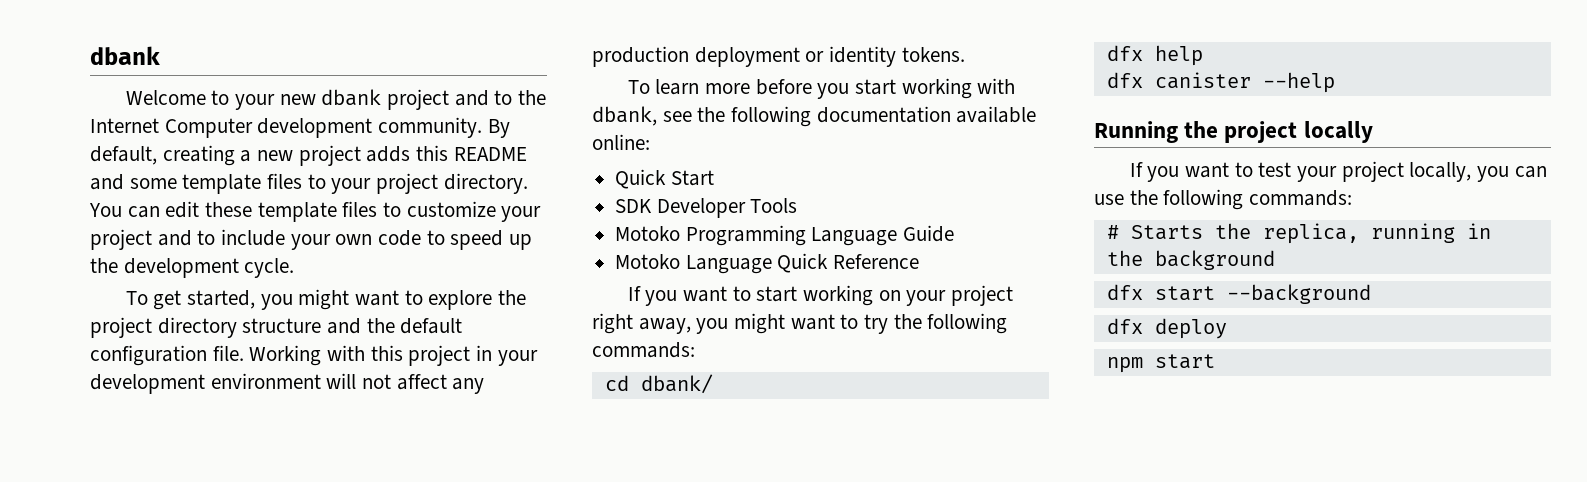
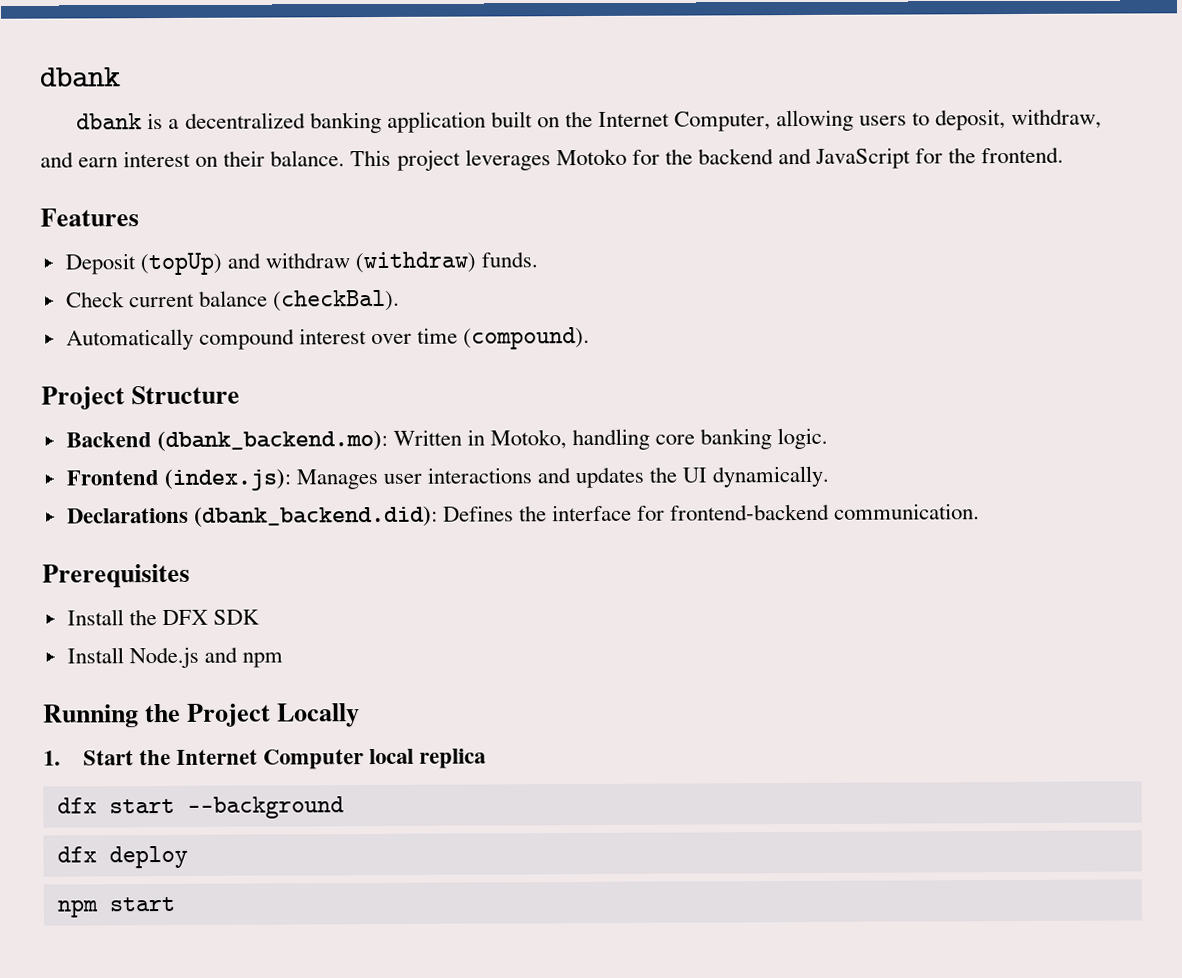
[125,89,546,110] [90,117,510,138] [90,145,527,166] [90,173,528,194] [89,201,542,222] [90,229,533,250] [90,258,295,278] [125,289,526,310] [90,317,463,338] [90,345,538,366] [90,373,485,394] [592,46,965,67] [627,78,1016,99] [592,106,1037,127] [592,134,650,150] [615,169,714,189] [615,198,798,218] [615,225,955,246] [615,253,920,274] [627,285,1013,306] [592,313,1008,334] [592,342,695,358] [604,374,713,394] [1106,45,1203,66] [1106,72,1335,93] [1094,121,1373,143] [1129,161,1547,182] [1094,189,1353,210] [1106,223,1491,244] [1106,250,1275,270] Welcome to your new dbank project and to the Internet Computer development community. By default, creating a new project adds this README and some template files to your project directory. You can edit these template files to customize your project and to include your own code to speed up the development cycle. // To get started, you might want to explore the project directory structure and the default configuration file. Working with this project in your development environment will not affect any production deployment or identity tokens. // To learn more before you start working with dbank, see the following documentation available online: // Quick Start // SDK Developer Tools // Motoko Programming Language Guide // Motoko Language Quick Reference // If you want to start working on your project right away, you might want to try the following commands: // cd dbank/ // dfx help // dfx canister --help // Running the project locally // If you want to test your project locally, you can use the following commands: // # Starts the replica, running in the background -> [76,108,1103,134] [40,146,1065,171] [40,208,139,227] [64,251,539,276] [65,289,400,312] [65,327,591,351] [41,385,241,410] [65,427,829,452] [65,465,830,492] [66,503,981,527] [42,563,190,588] [66,609,260,626] [66,646,283,669] [43,703,361,728] [43,748,486,770] dbank is a decentralized banking application built on the Internet Computer, allowing users to deposit, withdraw, and earn interest on their balance. This project leverages Motoko for the backend and JavaScript for the frontend. // Features // Deposit (topUp) and withdraw (withdraw) funds. // Check current balance (checkBal). // Automatically compound interest over time (compound). // Project Structure // Backend (dbank_backend.mo): Written in Motoko, handling core banking logic. // Frontend (index.js): Manages user interactions and updates the UI dynamically. // Declarations (dbank_backend.did): Defines the interface for frontend-backend communication. // Prerequisites // Install the DFX SDK // Install Node.js and npm // Running the Project Locally // 1. Start the Internet Computer local replica

